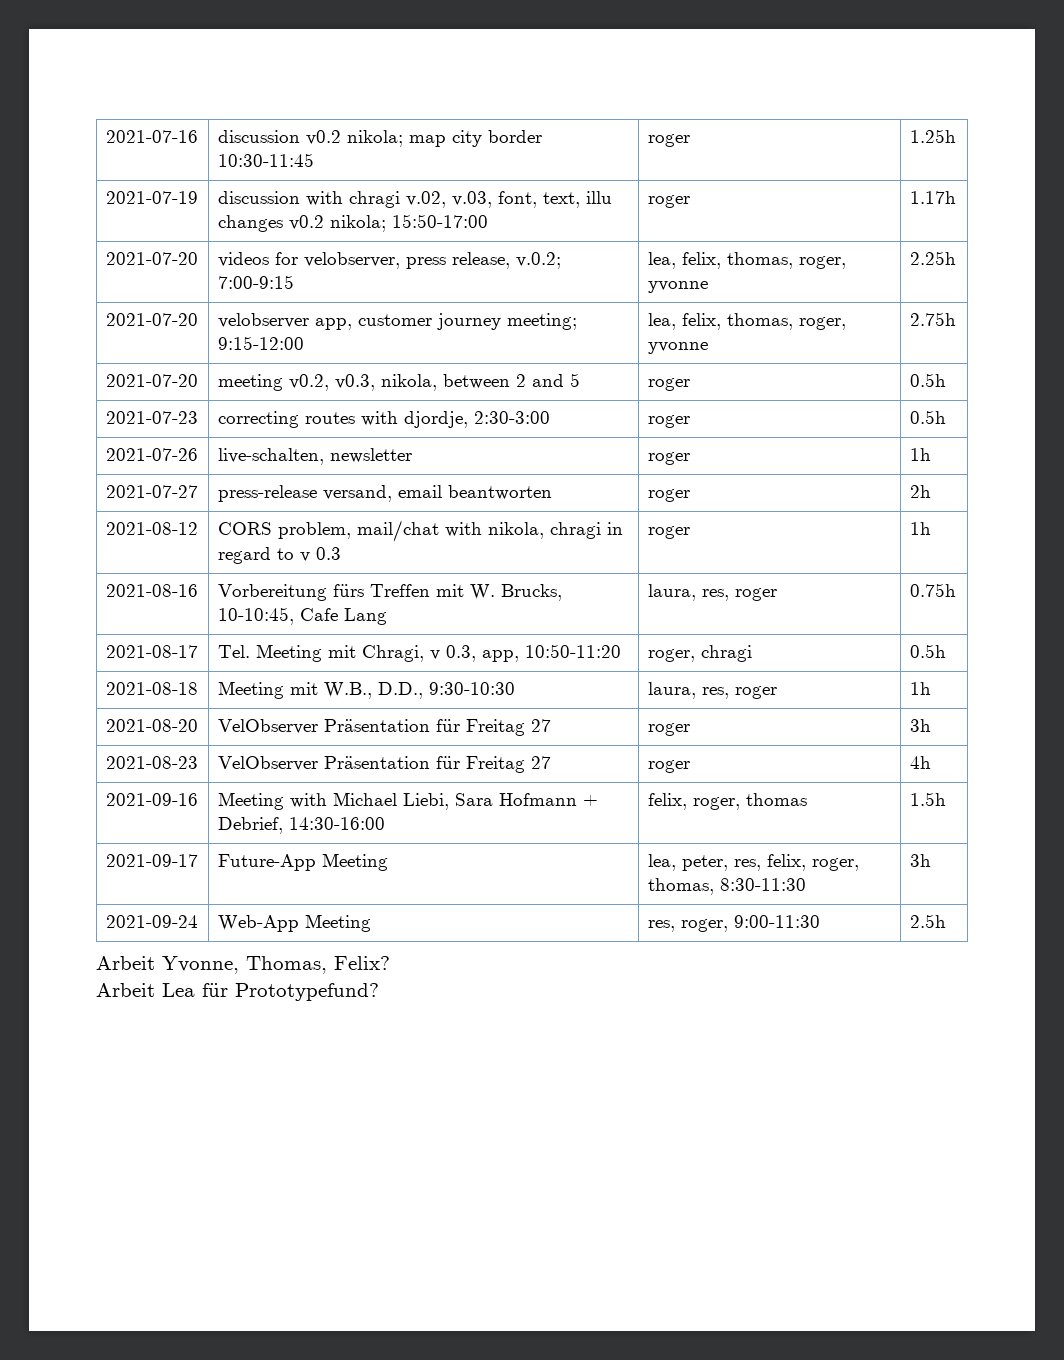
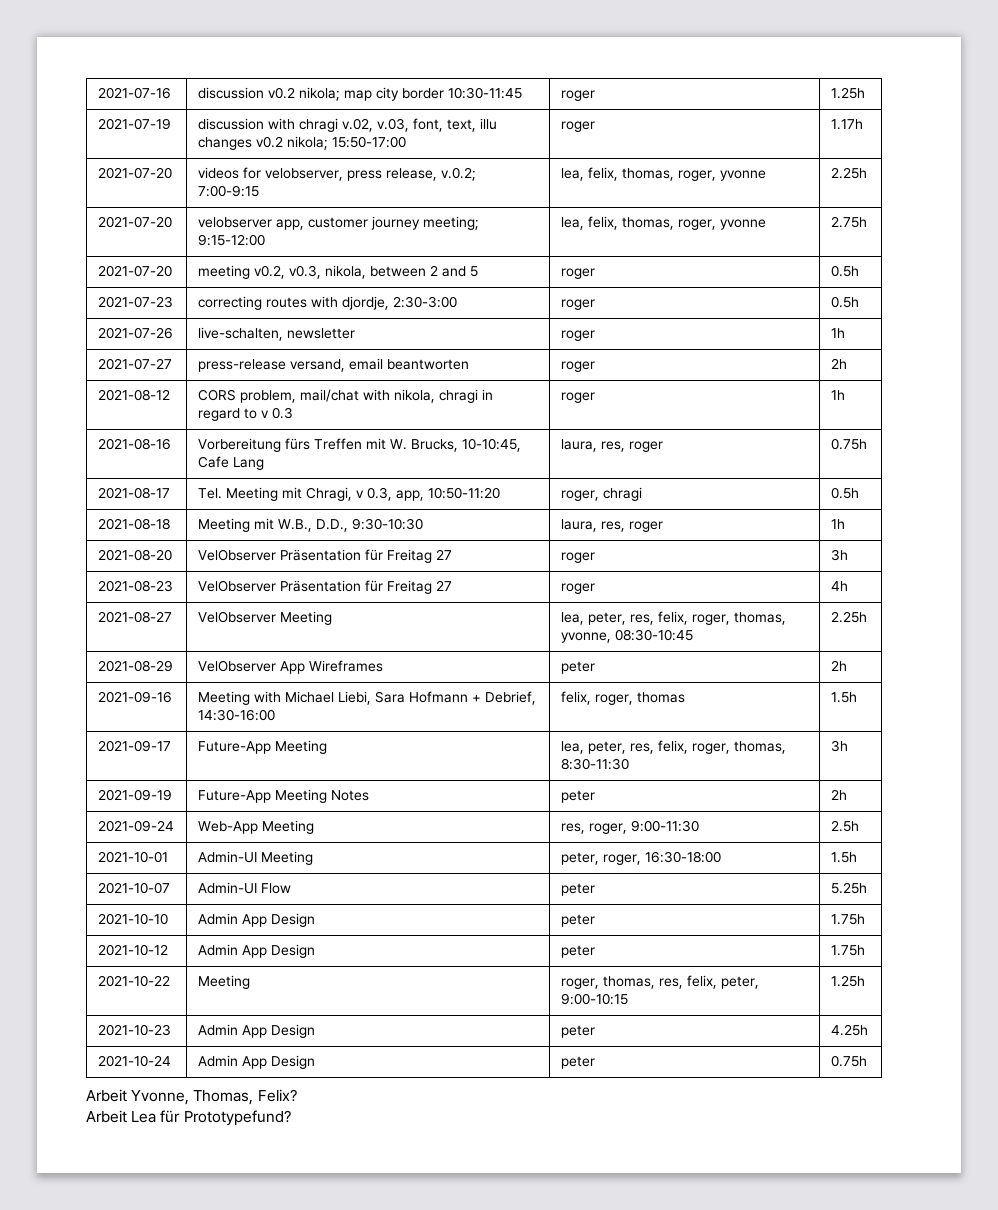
(931, 762) none -> [97,611,172,623] [197,611,332,625] [560,611,786,625] [560,629,693,643] [830,611,867,623] [97,660,173,672] [197,660,383,674] [560,661,595,674] [830,660,847,671] // 2021-08-27 | VelObserver Meeting | lea, peter, res, felix, roger, thomas, yvonne, 08:30-10:45 | 2.25h // 2021-08-29 | VelObserver App Wireframes | peter | 2h
(931, 860) none -> [97,789,172,801] [197,789,369,803] [560,790,595,803] [830,789,847,800] // 2021-09-19 | Future-App Meeting Notes | peter | 2h
(946, 921) none -> [97,851,168,863] [197,851,313,865] [560,851,721,865] [830,852,857,863] [97,882,170,894] [197,882,291,894] [560,883,595,896] [830,882,867,894] [97,913,168,925] [197,913,315,927] [560,914,595,927] [830,914,865,925] [97,944,168,956] [197,944,315,958] [560,945,595,958] [830,945,865,956] [97,975,170,987] [197,975,250,989] [560,975,759,989] [560,993,628,1005] [830,975,865,987] [97,1024,171,1036] [197,1024,315,1038] [560,1025,595,1038] [830,1024,868,1036] [97,1055,171,1067] [197,1055,315,1069] [560,1056,595,1069] [830,1055,867,1067] // 2021-10-01 | Admin-UI Meeting | peter, roger, 16:30-18:00 | 1.5h // 2021-10-07 | Admin-UI Flow | peter | 5.25h // 2021-10-10 | Admin App Design | peter | 1.75h // 2021-10-12 | Admin App Design | peter | 1.75h // 2021-10-22 | Meeting | roger, thomas, res, felix, peter, 9:00-10:15 | 1.25h // 2021-10-23 | Admin App Design | peter | 4.25h // 2021-10-24 | Admin App Design | peter | 0.75h

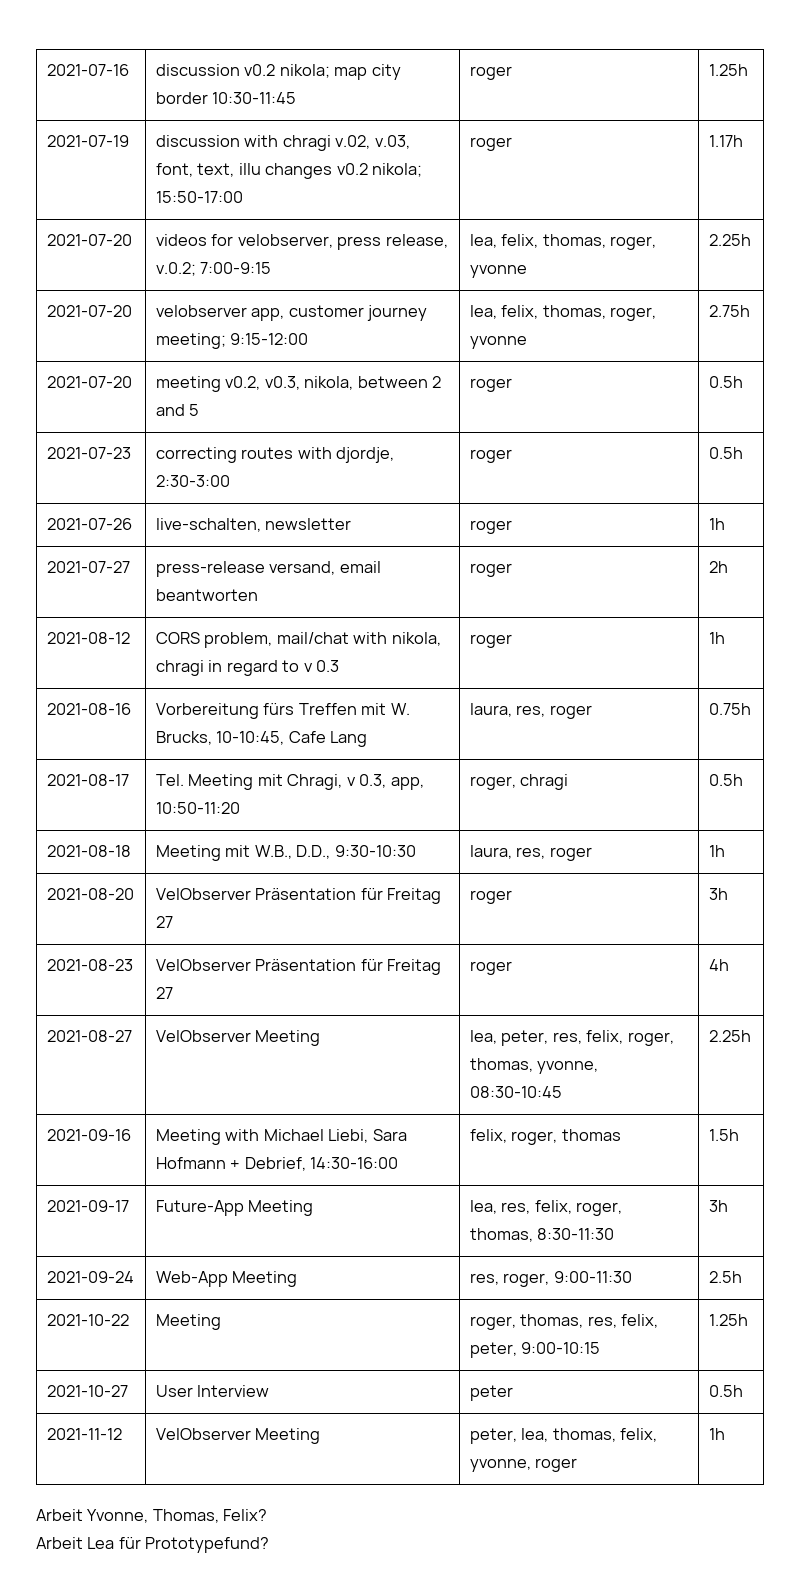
[97,660,173,672] [197,660,383,674] [560,661,595,674] [830,660,847,671] // 2021-08-29 | VelObserver App Wireframes | peter | 2h -> (751, 1036) none
[587,741,626,754] peter, -> (497, 1207) none
[97,789,172,801] [197,789,369,803] [560,790,595,803] [830,789,847,800] // 2021-09-19 | Future-App Meeting Notes | peter | 2h -> (728, 1206) none
[97,851,168,863] [197,851,313,865] [560,851,721,865] [830,852,857,863] [97,882,170,894] [197,882,291,894] [560,883,595,896] [830,882,867,894] [97,913,168,925] [197,913,315,927] [560,914,595,927] [830,914,865,925] [97,944,168,956] [197,944,315,958] [560,945,595,958] [830,945,865,956] // 2021-10-01 | Admin-UI Meeting | peter, roger, 16:30-18:00 | 1.5h // 2021-10-07 | Admin-UI Flow | peter | 5.25h // 2021-10-10 | Admin App Design | peter | 1.75h // 2021-10-12 | Admin App Design | peter | 1.75h -> (742, 1277) none
[97,1024,171,1036] [197,1024,315,1038] [560,1025,595,1038] [830,1024,868,1036] [97,1055,171,1067] [197,1055,315,1069] [560,1056,595,1069] [830,1055,867,1067] 2021-10-23 | Admin App Design | peter | 4.25h // 2021-10-24 | Admin App Design | peter | 0.75h -> [46,1385,128,1397] [155,1385,270,1397] [469,1385,513,1401] [708,1385,743,1397] [46,1428,122,1440] [155,1428,321,1444] [469,1428,658,1444] [469,1458,578,1472] [708,1428,725,1440] 2021-10-27 | User Interview | peter | 0.5h // 2021-11-12 | VelObserver Meeting | peter, lea, thomas, felix, yvonne, roger | 1h

